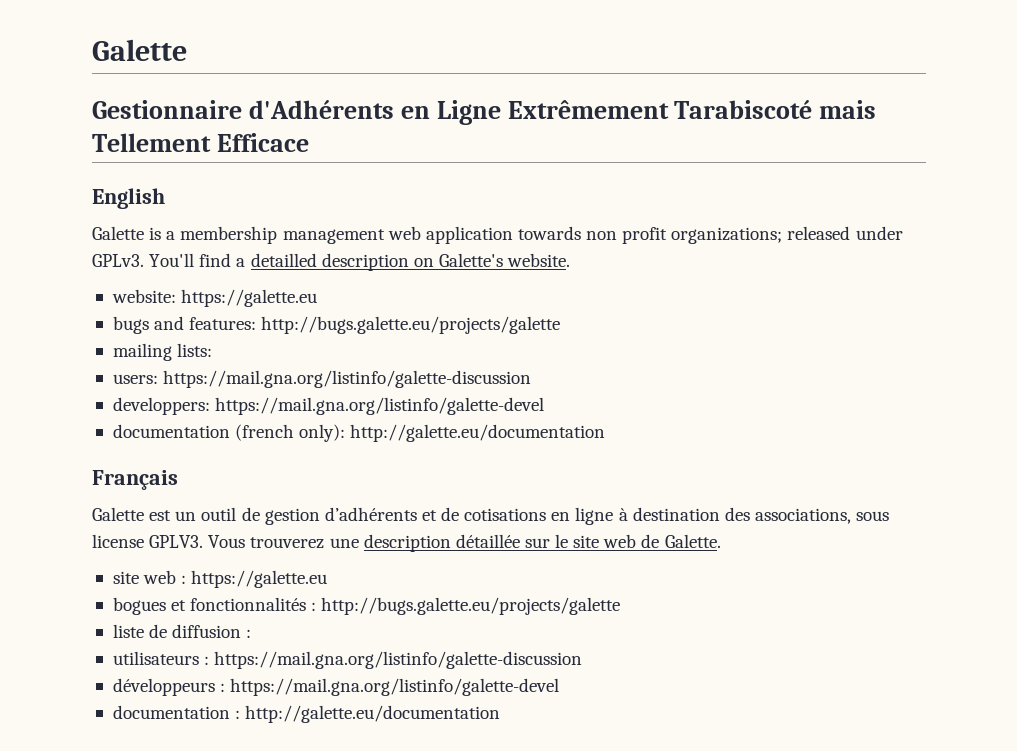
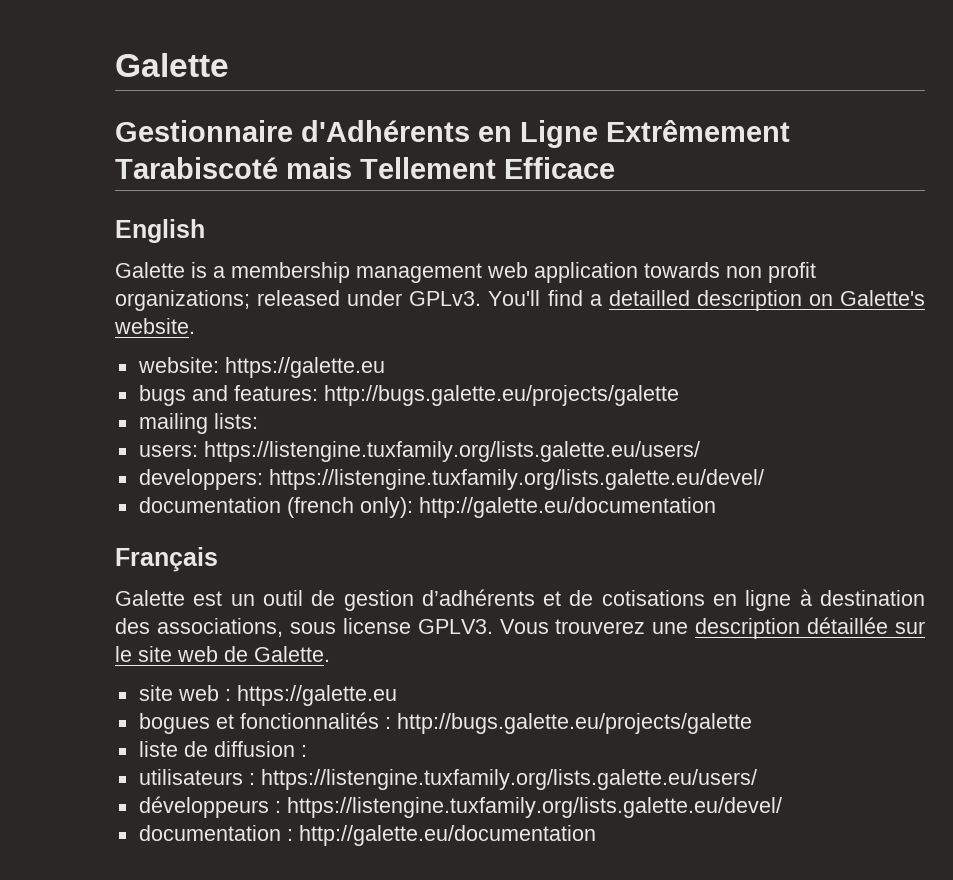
[163,370,532,388] https://mail.gna.org/listinfo/galette-discussion -> [203,441,700,462] https://listengine.tuxfamily.org/lists.galette.eu/users/
[215,397,545,415] https://mail.gna.org/listinfo/galette-devel -> [268,469,764,490] https://listengine.tuxfamily.org/lists.galette.eu/devel/
[214,651,583,669] https://mail.gna.org/listinfo/galette-discussion -> [260,769,757,790] https://listengine.tuxfamily.org/lists.galette.eu/users/
[230,678,560,696] https://mail.gna.org/listinfo/galette-devel -> [286,797,782,818] https://listengine.tuxfamily.org/lists.galette.eu/devel/

